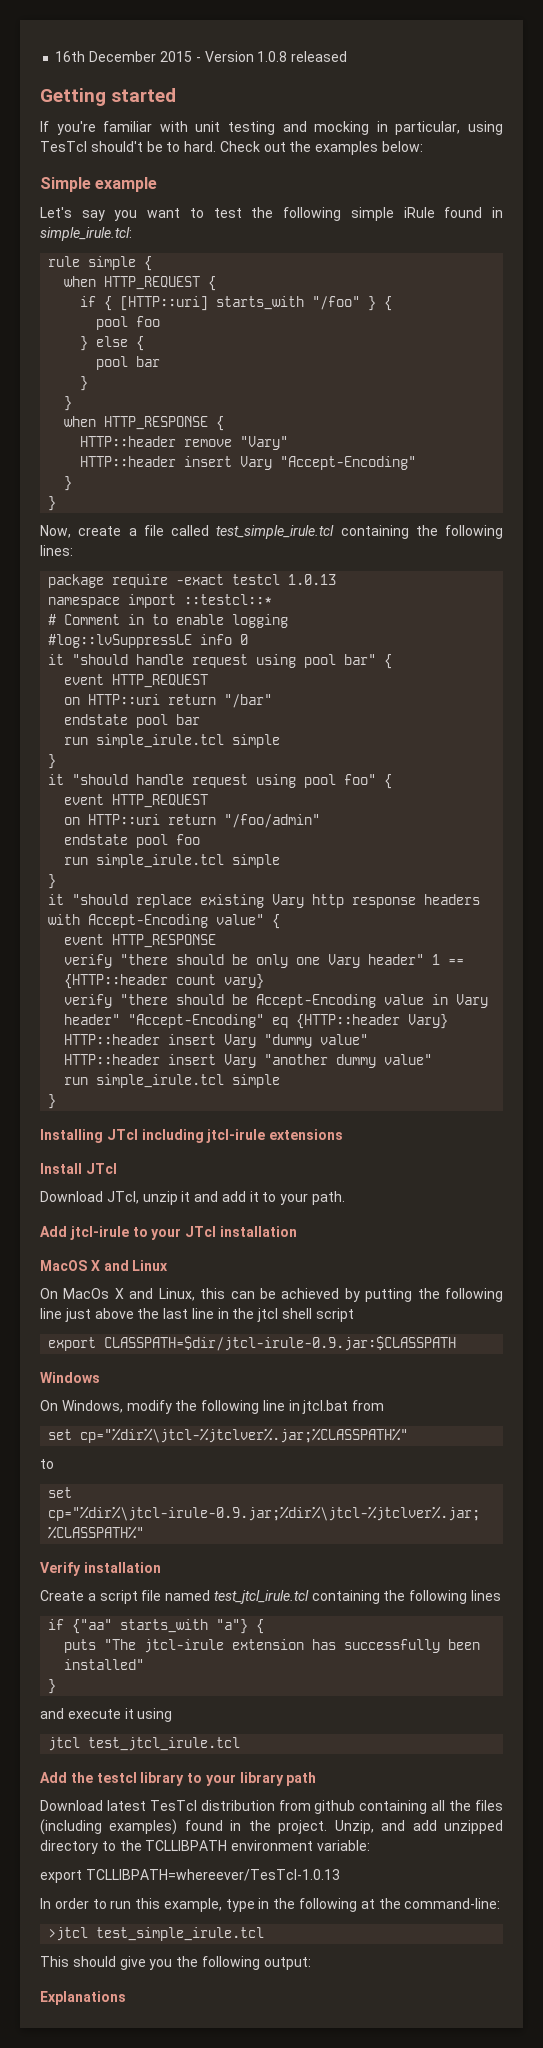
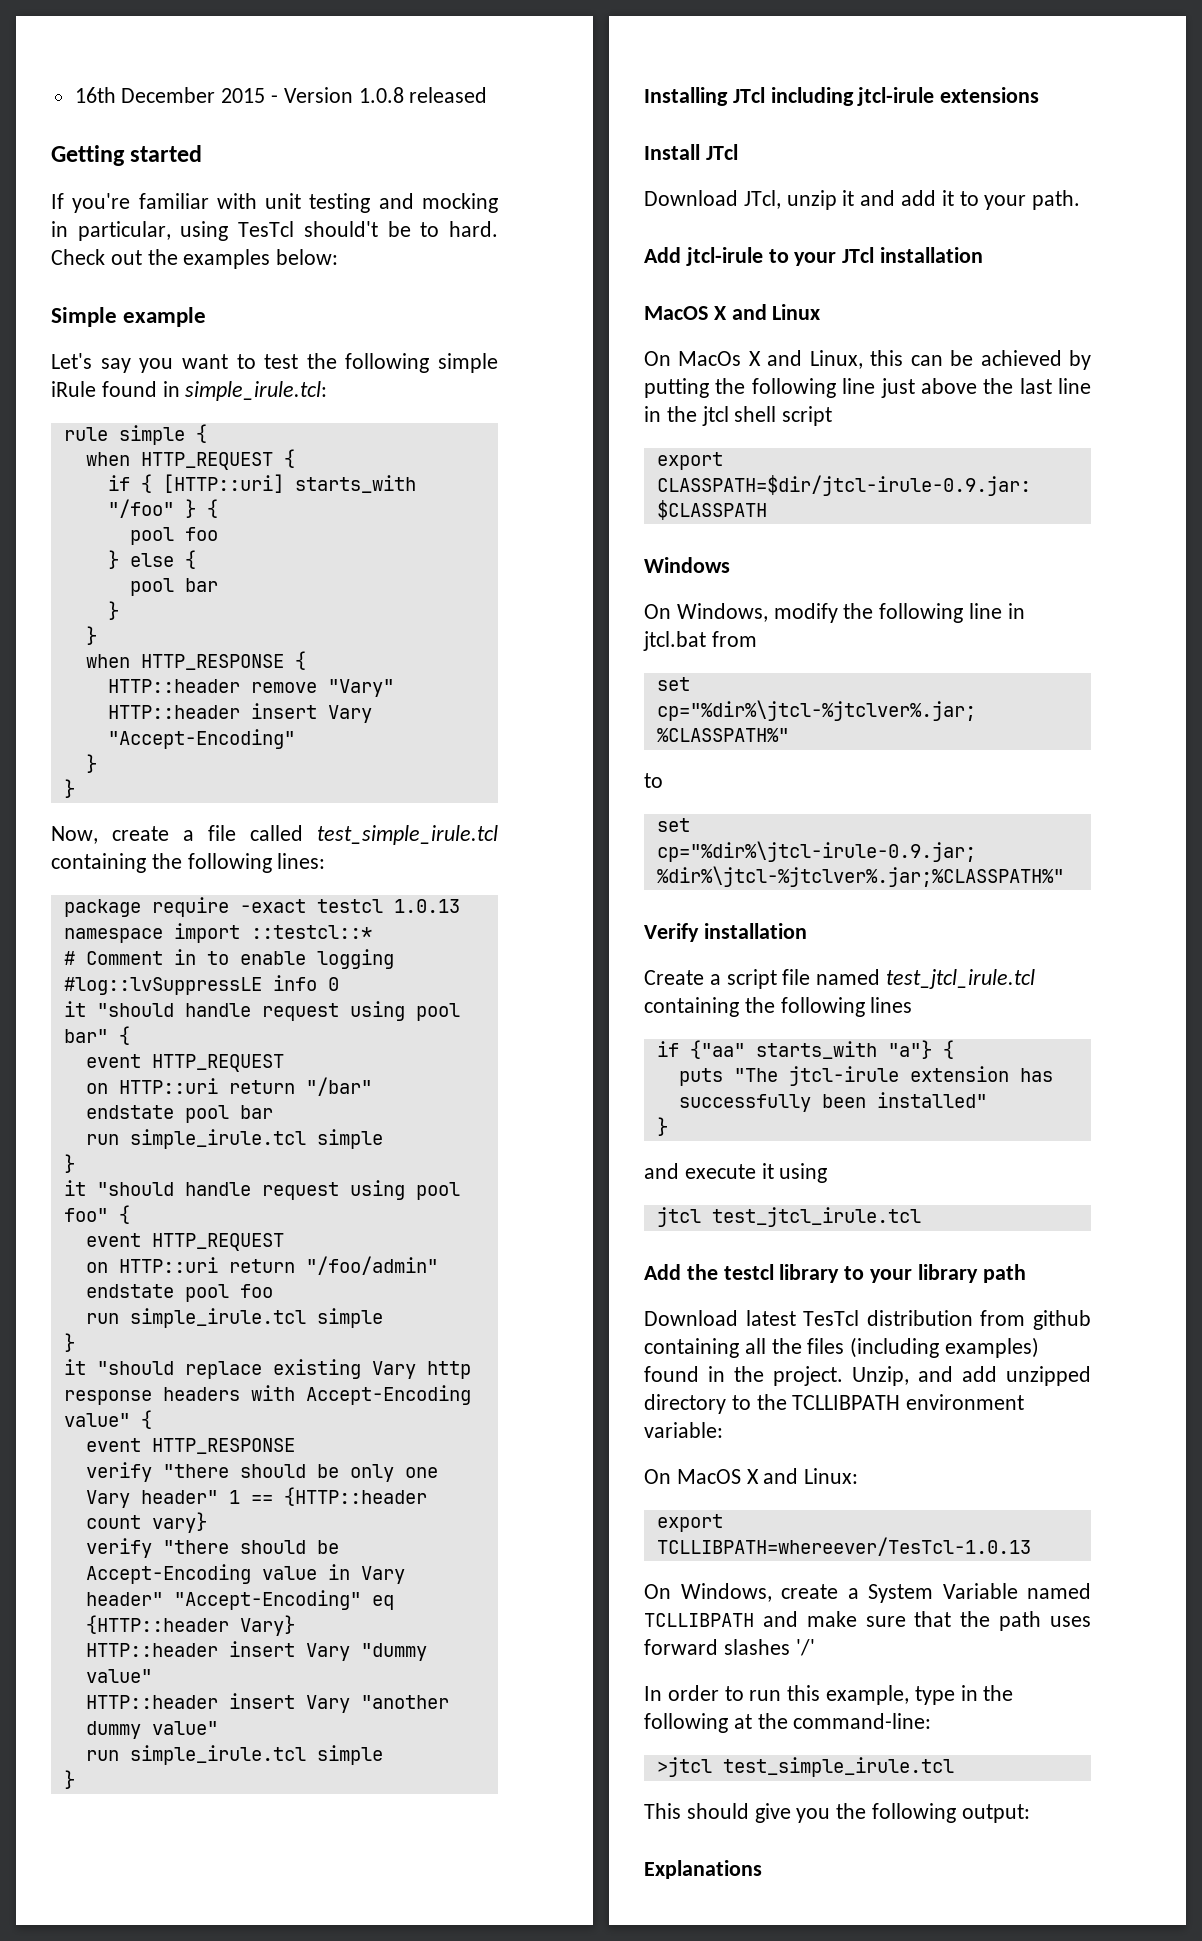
[40,1869,340,1883] export TCLLIBPATH=whereever/TesTcl-1.0.13 -> [644,1468,859,1484] [656,1514,723,1532] [656,1537,1031,1556] [644,1583,1091,1603] [644,1611,1091,1631] [644,1639,815,1656] On MacOS X and Linux: // export TCLLIBPATH=whereever/TesTcl-1.0.13 // On Windows, create a System Variable named TCLLIBPATH and make sure that the path uses forward slashes '/'

